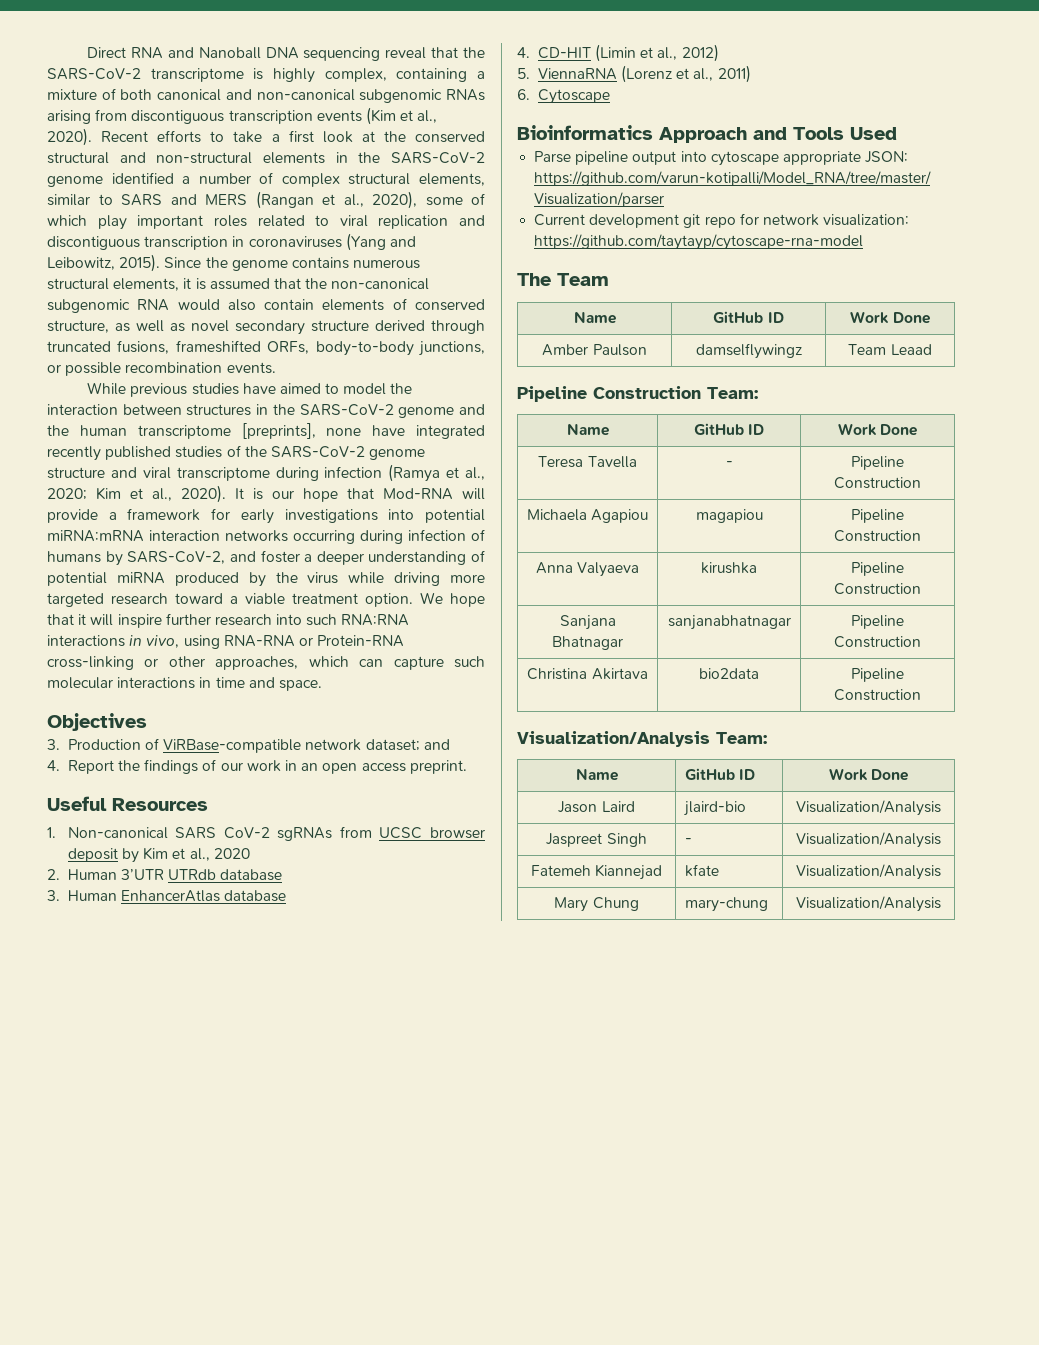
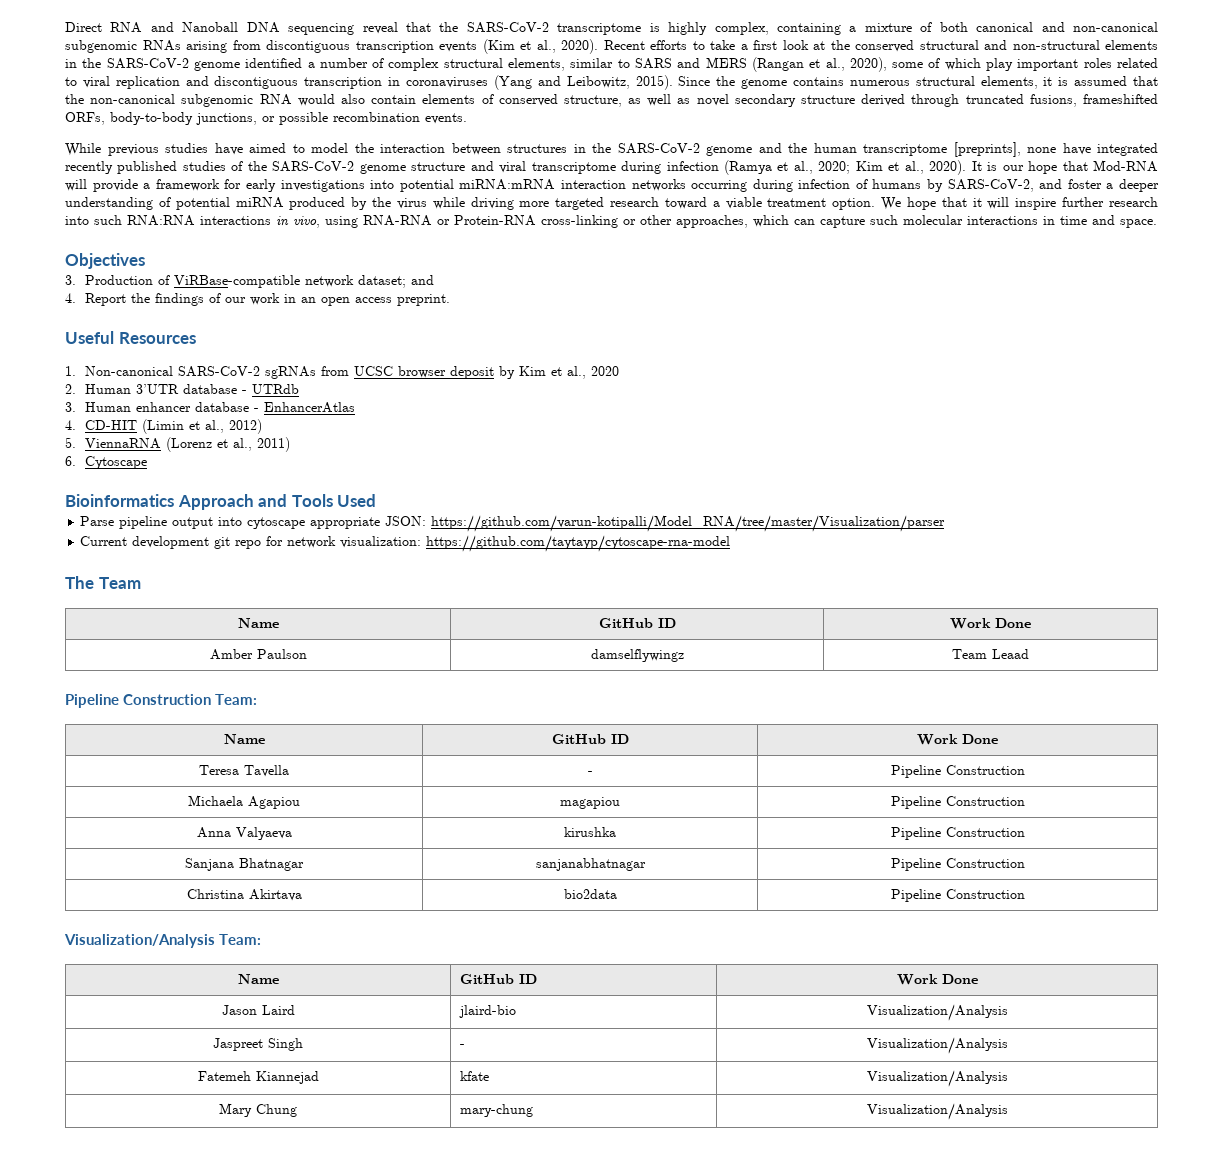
[175,827,270,839] SARS CoV-2 -> [177,366,260,377] SARS-CoV-2
(165, 874) none -> [182,384,247,394] database -
[220,869,283,881] database -> (299, 389) none
(117, 895) none -> [135,402,259,412] enhancer database -
[224,890,287,902] database -> (355, 407) none

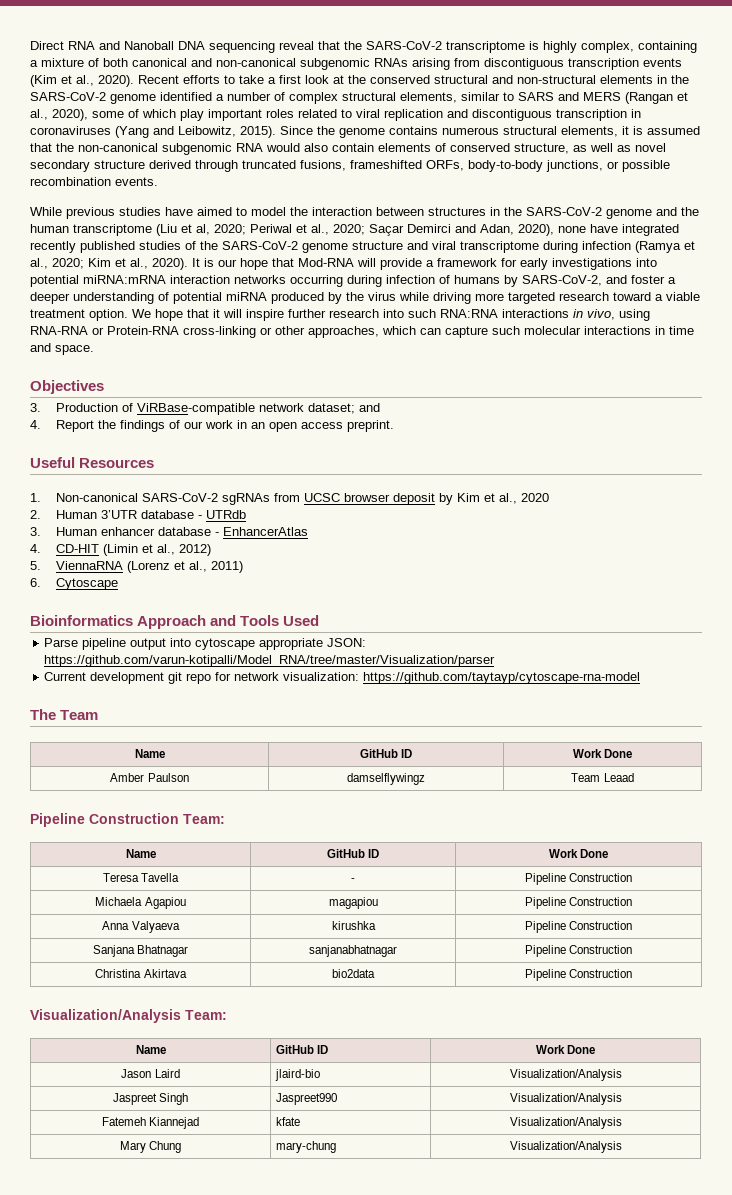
[953,142,1021,157] [preprints], -> [156,224,554,236] (Liu et al, 2020; Periwal et al., 2020; Saçar Demirci and Adan, 2020),
[459,1044,465,1048] - -> [276,1093,338,1105] Jaspreet990

